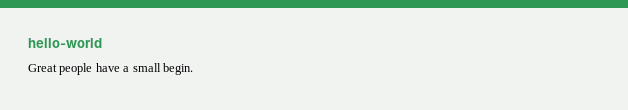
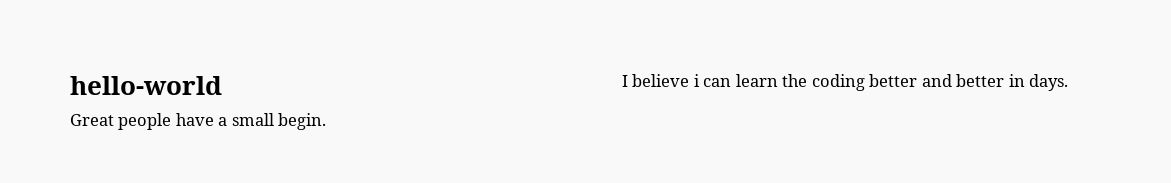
(193, 69) none -> [622,74,1069,91] // I believe i can learn the coding better and better in days.

